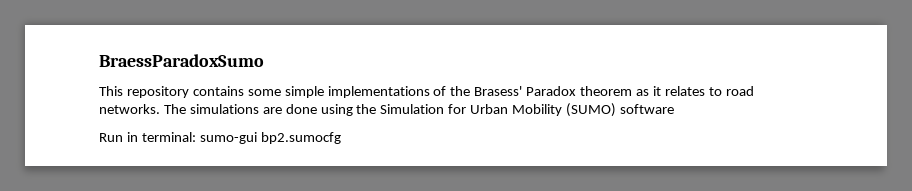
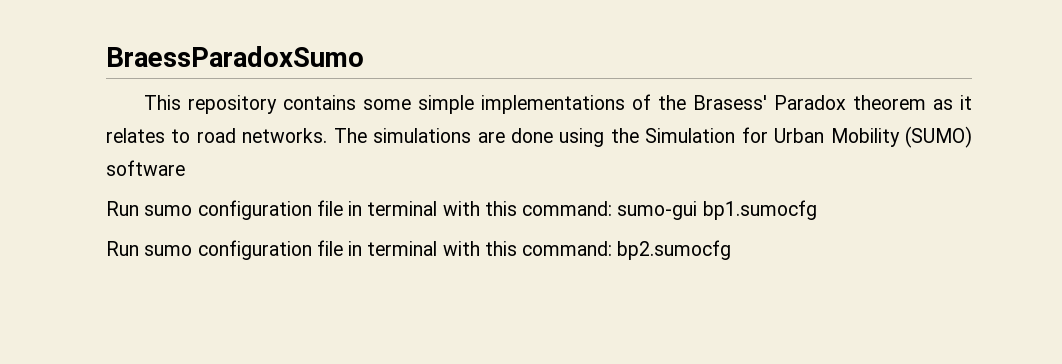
[126,132,257,144] in terminal: sumo-gui -> [144,200,817,220] [106,240,613,260] sumo configuration file in terminal with this command: sumo-gui bp1.sumocfg // Run sumo configuration file in terminal with this command:

